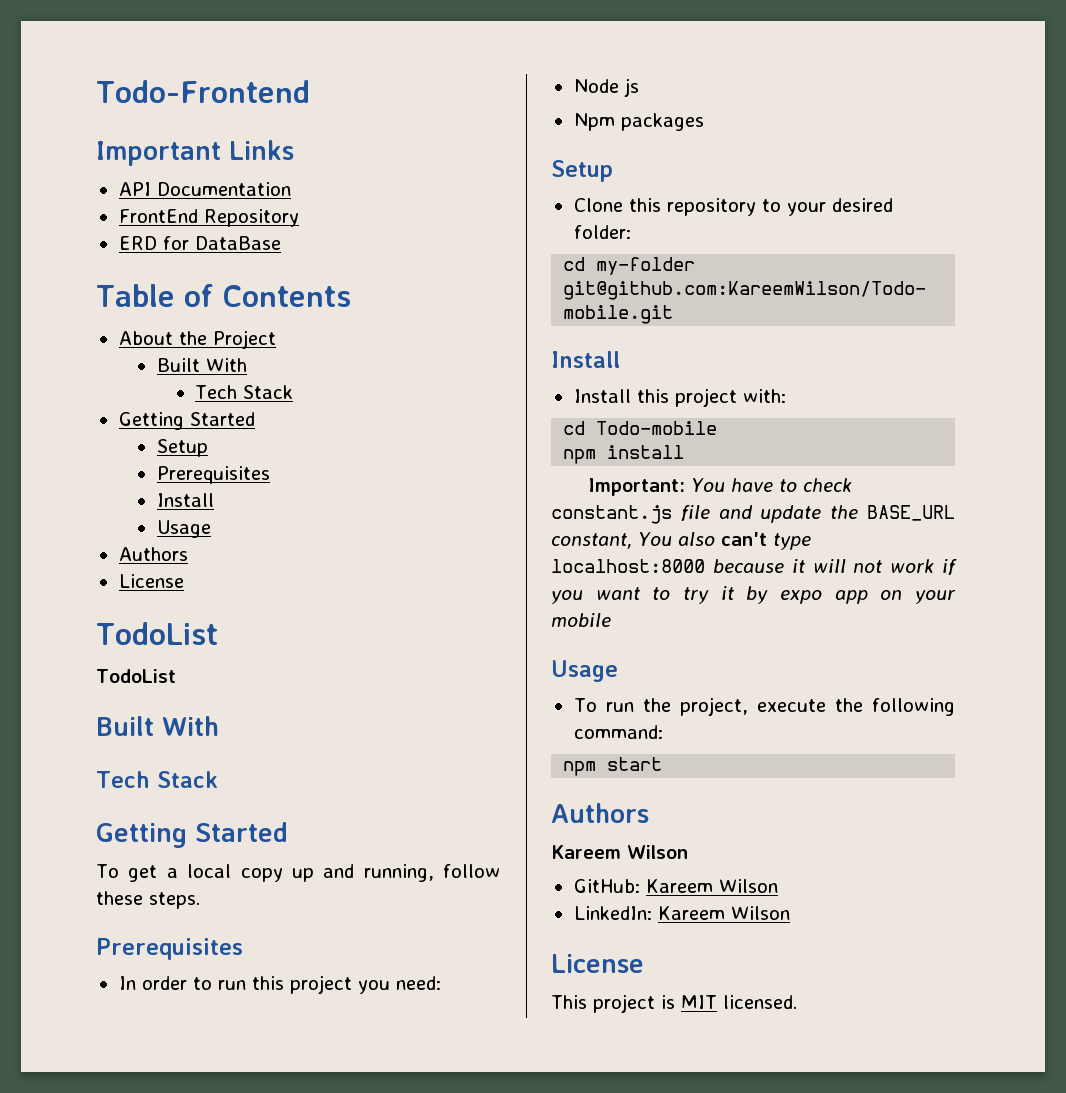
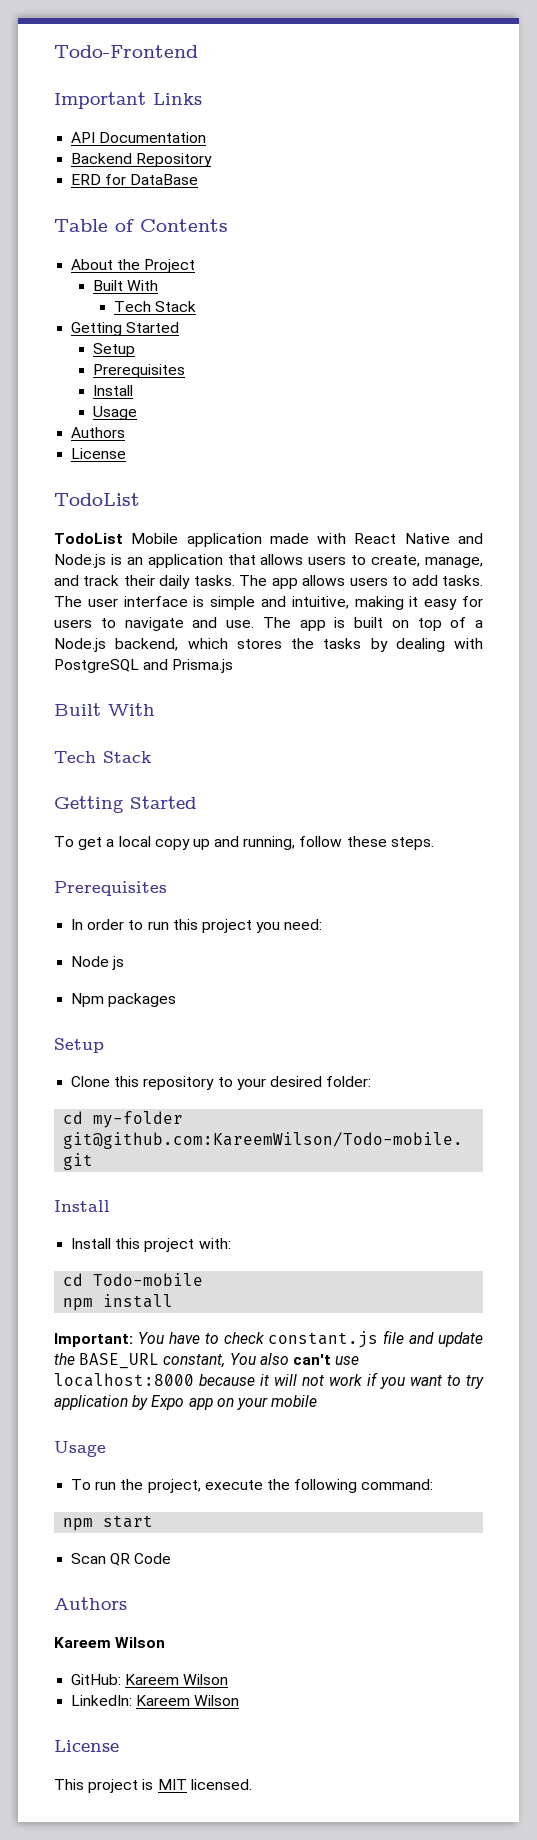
[118,209,198,223] FrontEnd -> [71,153,133,164] Backend
(176, 676) none -> [131,533,483,547] [54,554,484,568] [54,575,483,589] [54,596,484,610] [54,617,483,631] [54,638,483,652] [54,659,234,673] Mobile application made with React Native and Node.js is an application that allows users to create, manage, and track their daily tasks. The app allows users to add tasks. The user interface is simple and intuitive, making it easy for users to navigate and use. The app is built on top of a Node.js backend, which stores the tasks by dealing with PostgreSQL and Prisma.js
[772,533,811,550] type -> [335,1356,360,1365] use
[720,586,822,604] it by expo -> [54,1395,185,1410] application by Expo
(663, 764) none -> [71,1553,172,1566] // Scan QR Code

